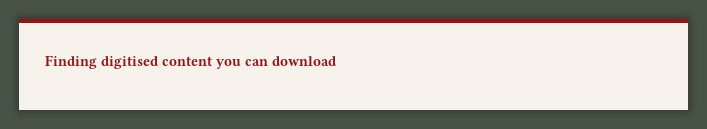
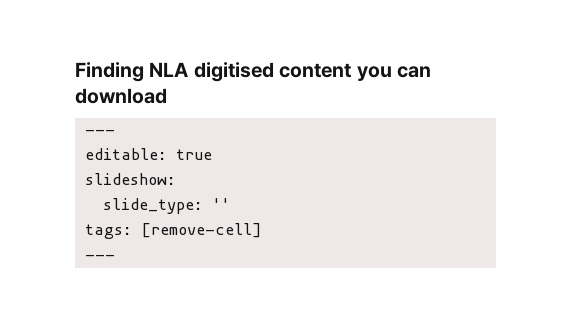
(97, 62) none -> [149,62,189,77] NLA
(336, 61) none -> [84,129,115,135] [84,148,212,160] [84,173,176,185] [102,198,230,214] [84,223,262,239] [84,254,115,260] // --- // editable: true // slideshow: // slide_type: '' // tags: [remove-cell] // ---

